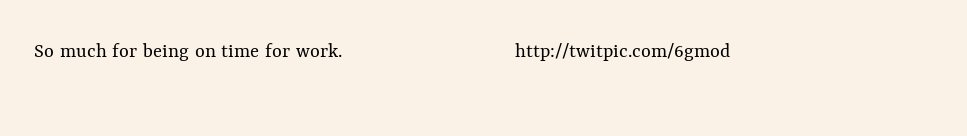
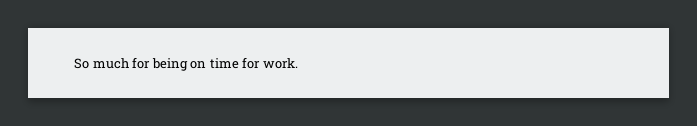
[515,43,730,61] http://twitpic.com/6gmod -> (298, 63) none

